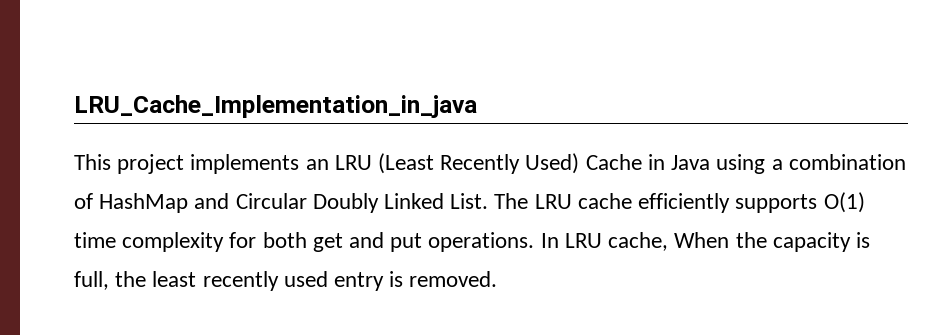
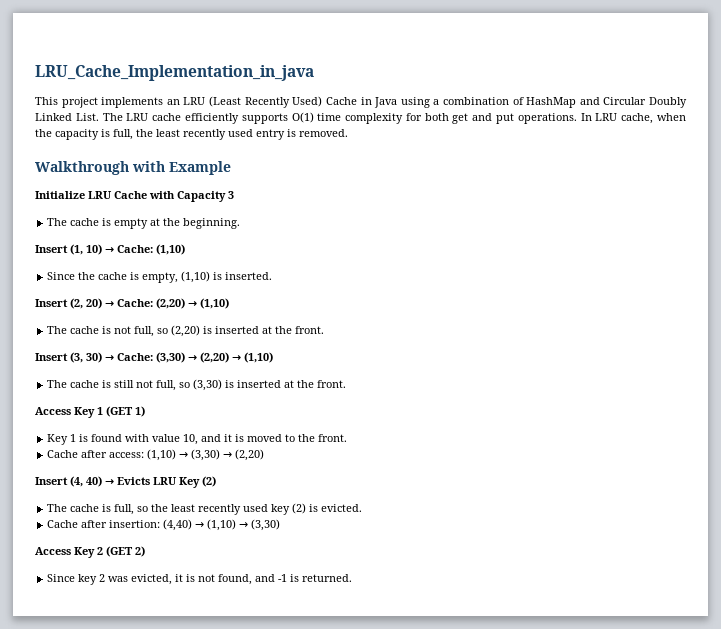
[674,232,730,248] When -> [656,113,686,121] when
(498, 279) none -> [35,161,231,175] [35,191,234,202] [47,218,241,229] [35,244,185,255] [47,271,273,283] [35,298,229,309] [47,325,325,337] [35,352,273,363] [47,379,347,391] [35,406,145,418] [47,434,348,445] [47,449,265,461] [35,476,216,488] [47,503,363,515] [47,519,281,531] [35,546,145,558] [47,574,353,585] // Walkthrough with Example // Initialize LRU Cache with Capacity 3 // The cache is empty at the beginning. // Insert (1, 10) → Cache: (1,10) // Since the cache is empty, (1,10) is inserted. // Insert (2, 20) → Cache: (2,20) → (1,10) // The cache is not full, so (2,20) is inserted at the front. // Insert (3, 30) → Cache: (3,30) → (2,20) → (1,10) // The cache is still not full, so (3,30) is inserted at the front. // Access Key 1 (GET 1) // Key 1 is found with value 10, and it is moved to the front. // Cache after access: (1,10) → (3,30) → (2,20) // Insert (4, 40) → Evicts LRU Key (2) // The cache is full, so the least recently used key (2) is evicted. // Cache after insertion: (4,40) → (1,10) → (3,30) // Access Key 2 (GET 2) // Since key 2 was evicted, it is not found, and -1 is returned.

